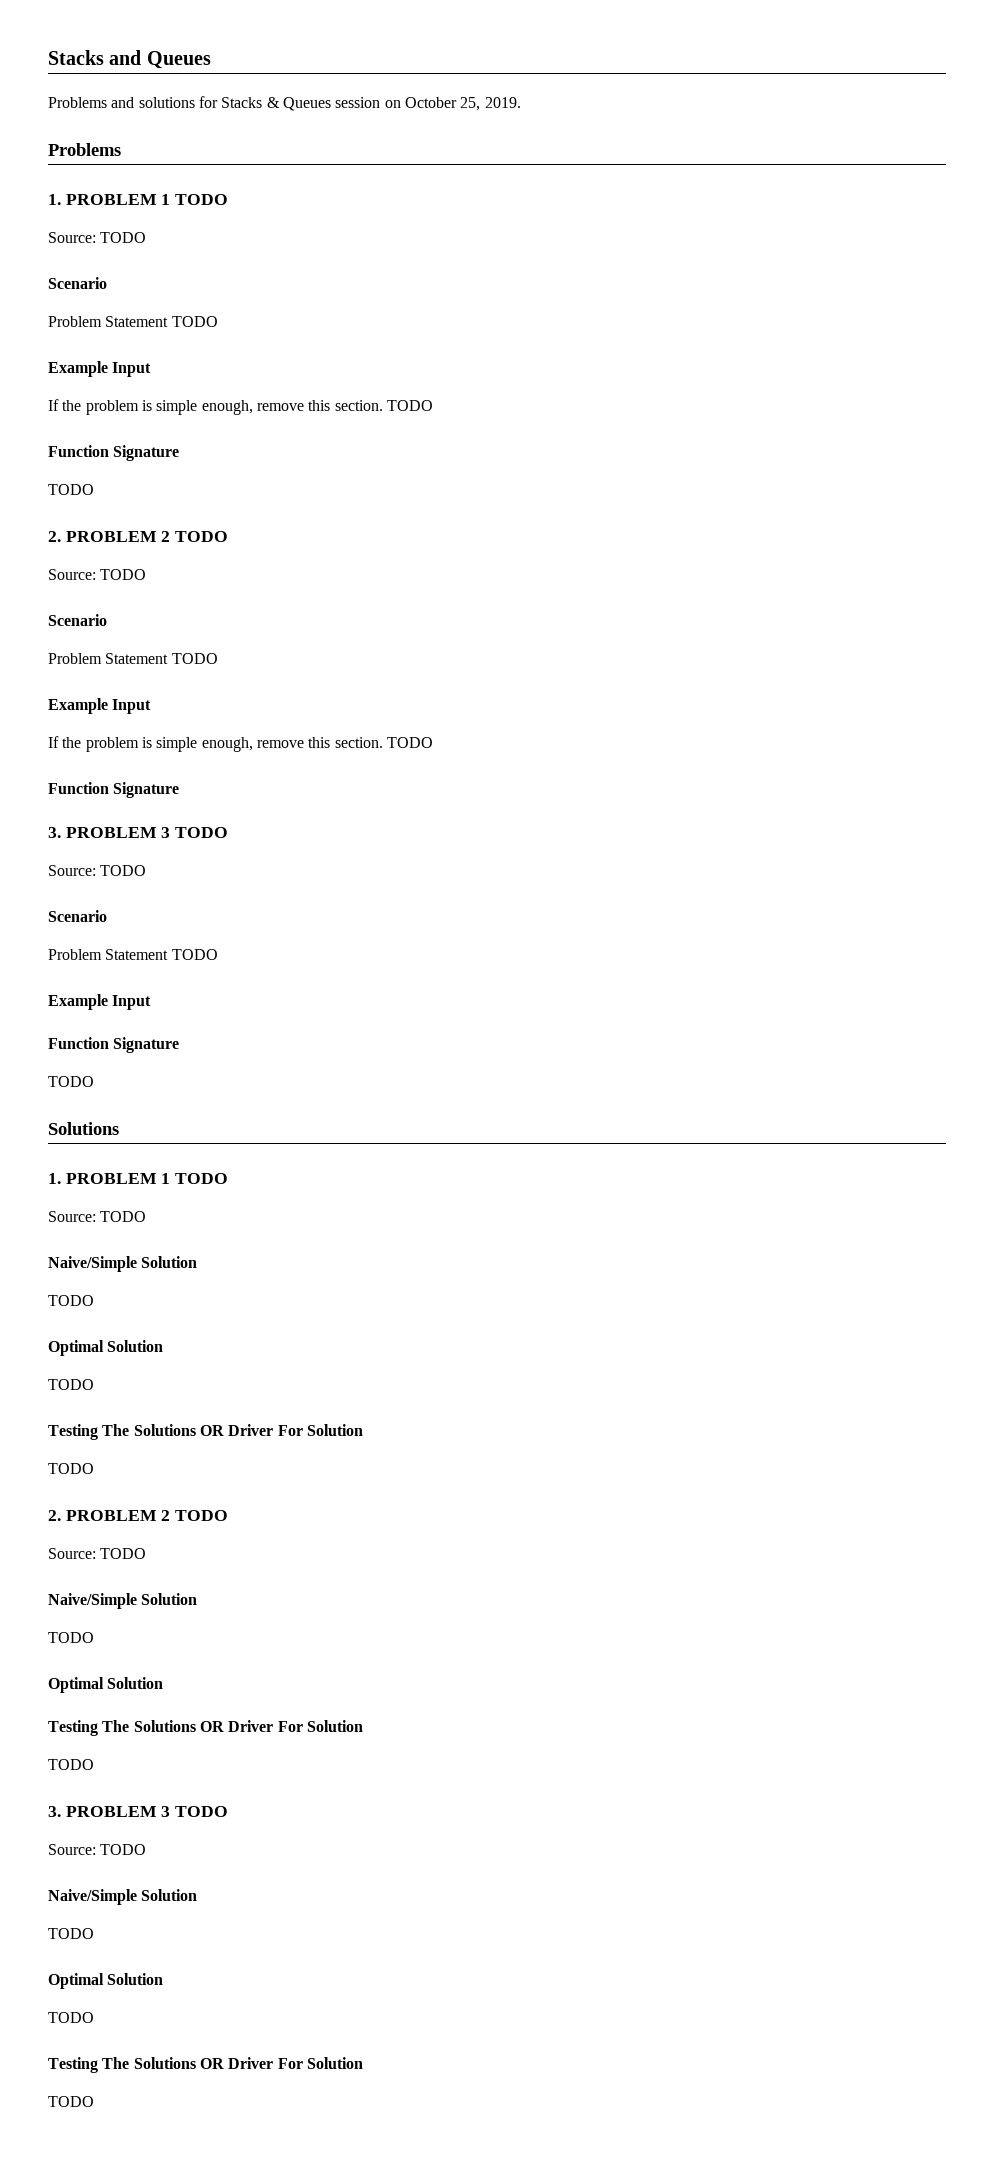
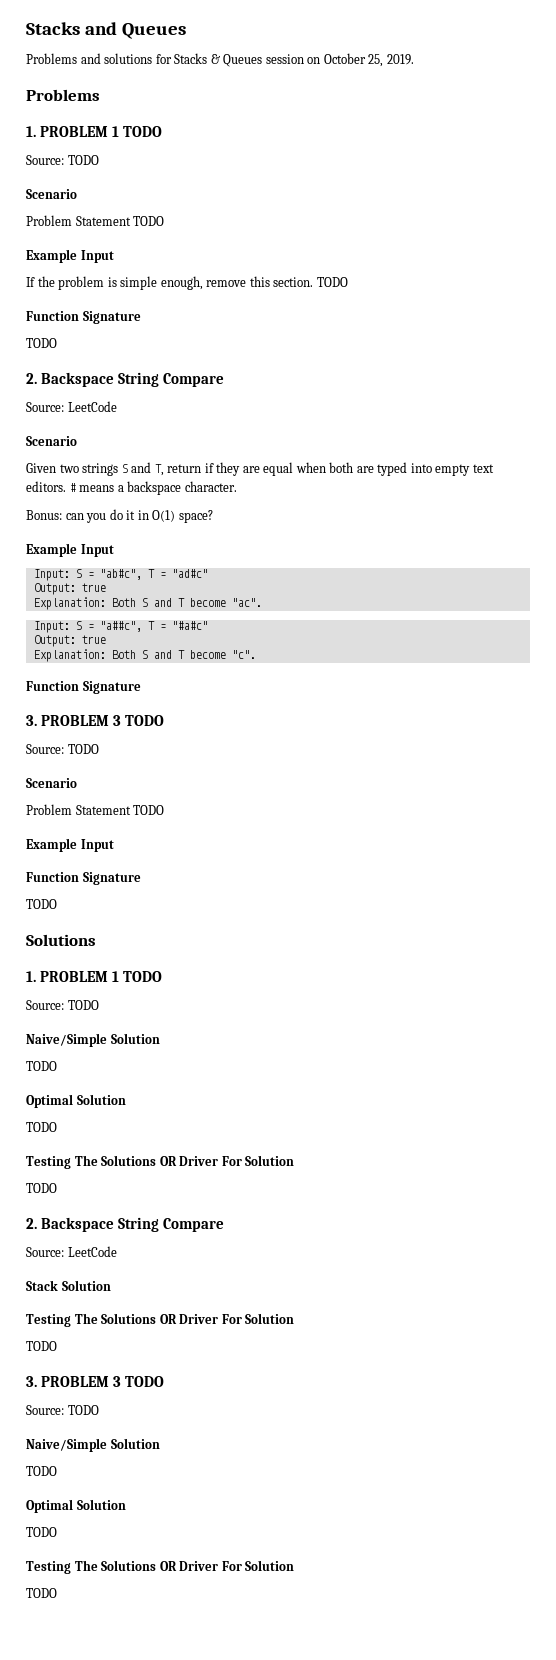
[65,531,229,542] [48,569,147,580] [48,614,107,626] [48,653,218,664] [48,698,152,714] [48,736,433,752] PROBLEM 2 TODO // Source: TODO // Scenario // Problem Statement TODO // Example Input // If the problem is simple enough, remove this section. TODO -> [40,372,224,387] [26,401,117,412] [26,436,77,446] [26,462,494,476] [26,481,237,495] [26,509,213,523] [26,543,114,557] [33,569,208,581] [33,583,106,595] [33,597,262,610] [33,621,208,633] [33,635,106,647] [33,649,256,662] Backspace String Compare // Source: LeetCode // Scenario // Given two strings S and T, return if they are equal when both are typed into empty text editors. # means a backspace character. // Bonus: can you do it in O(1) space? // Example Input // Input: S = "ab#c", T = "ad#c" // Output: true // Explanation: Both S and T become "ac". // Input: S = "a##c", T = "#a#c" // Output: true // Explanation: Both S and T become "c".
[65,1510,229,1521] [48,1548,147,1559] [48,1593,198,1609] [48,1632,94,1643] [48,1677,104,1693] PROBLEM 2 TODO // Source: TODO // Naive/Simple Solution // TODO // Optimal -> [40,1217,224,1232] [26,1246,117,1257] [26,1280,58,1291] Backspace String Compare // Source: LeetCode // Stack

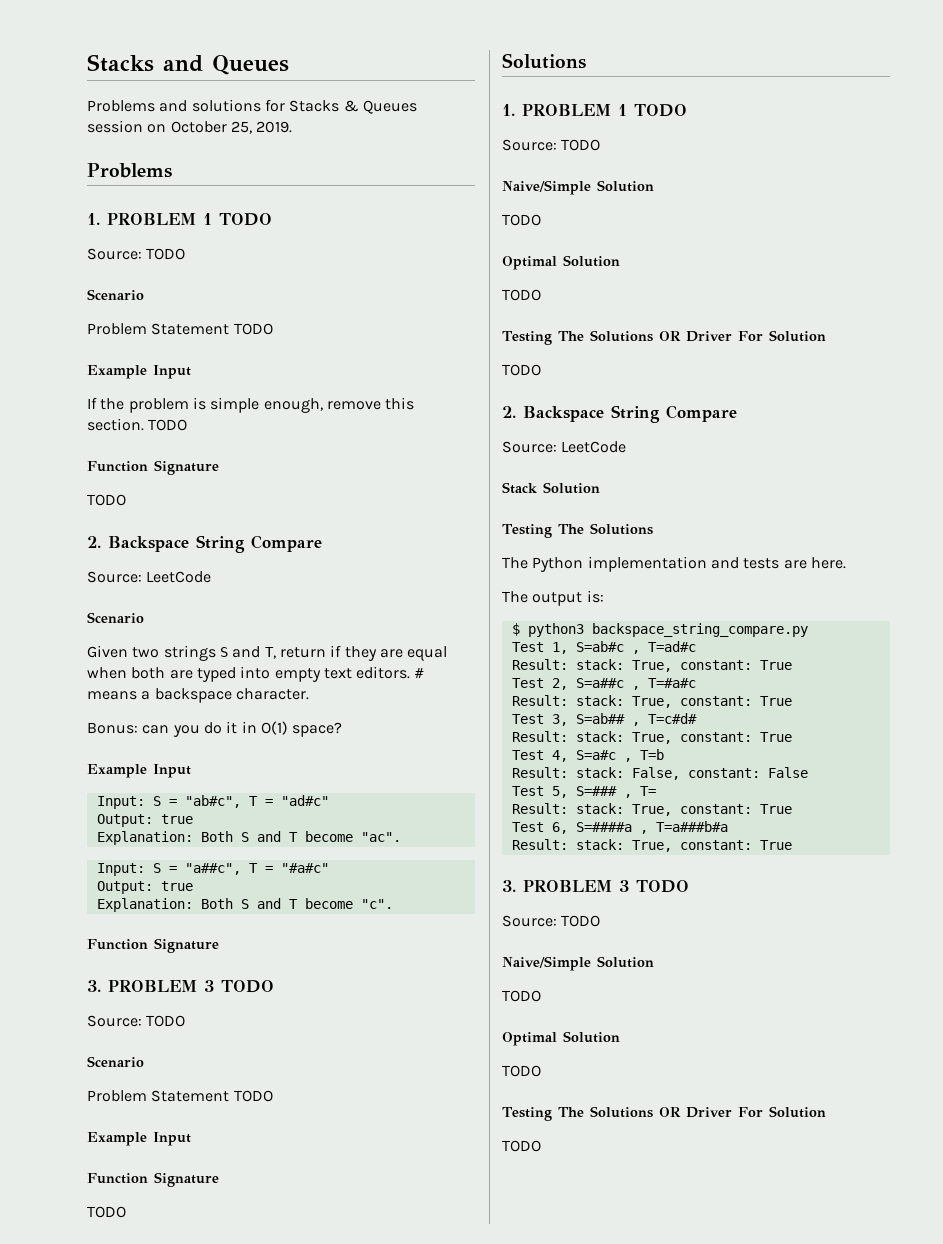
[159,1313,295,1324] [26,1341,57,1351] OR Driver For Solution // TODO -> [502,556,846,572] [502,590,604,606] [511,623,808,637] [511,641,696,654] [511,659,792,672] [511,678,696,690] [511,695,792,708] [511,713,697,726] [511,731,792,744] [511,749,664,762] [511,767,808,780] [511,786,656,798] [511,803,792,816] [511,821,728,834] [511,839,792,852] // The Python implementation and tests are here. // The output is: // $ python3 backspace_string_compare.py // Test 1, S=ab#c , T=ad#c // Result: stack: True, constant: True // Test 2, S=a##c , T=#a#c // Result: stack: True, constant: True // Test 3, S=ab## , T=c#d# // Result: stack: True, constant: True // Test 4, S=a#c , T=b // Result: stack: False, constant: False // Test 5, S=### , T= // Result: stack: True, constant: True // Test 6, S=####a , T=a###b#a // Result: stack: True, constant: True

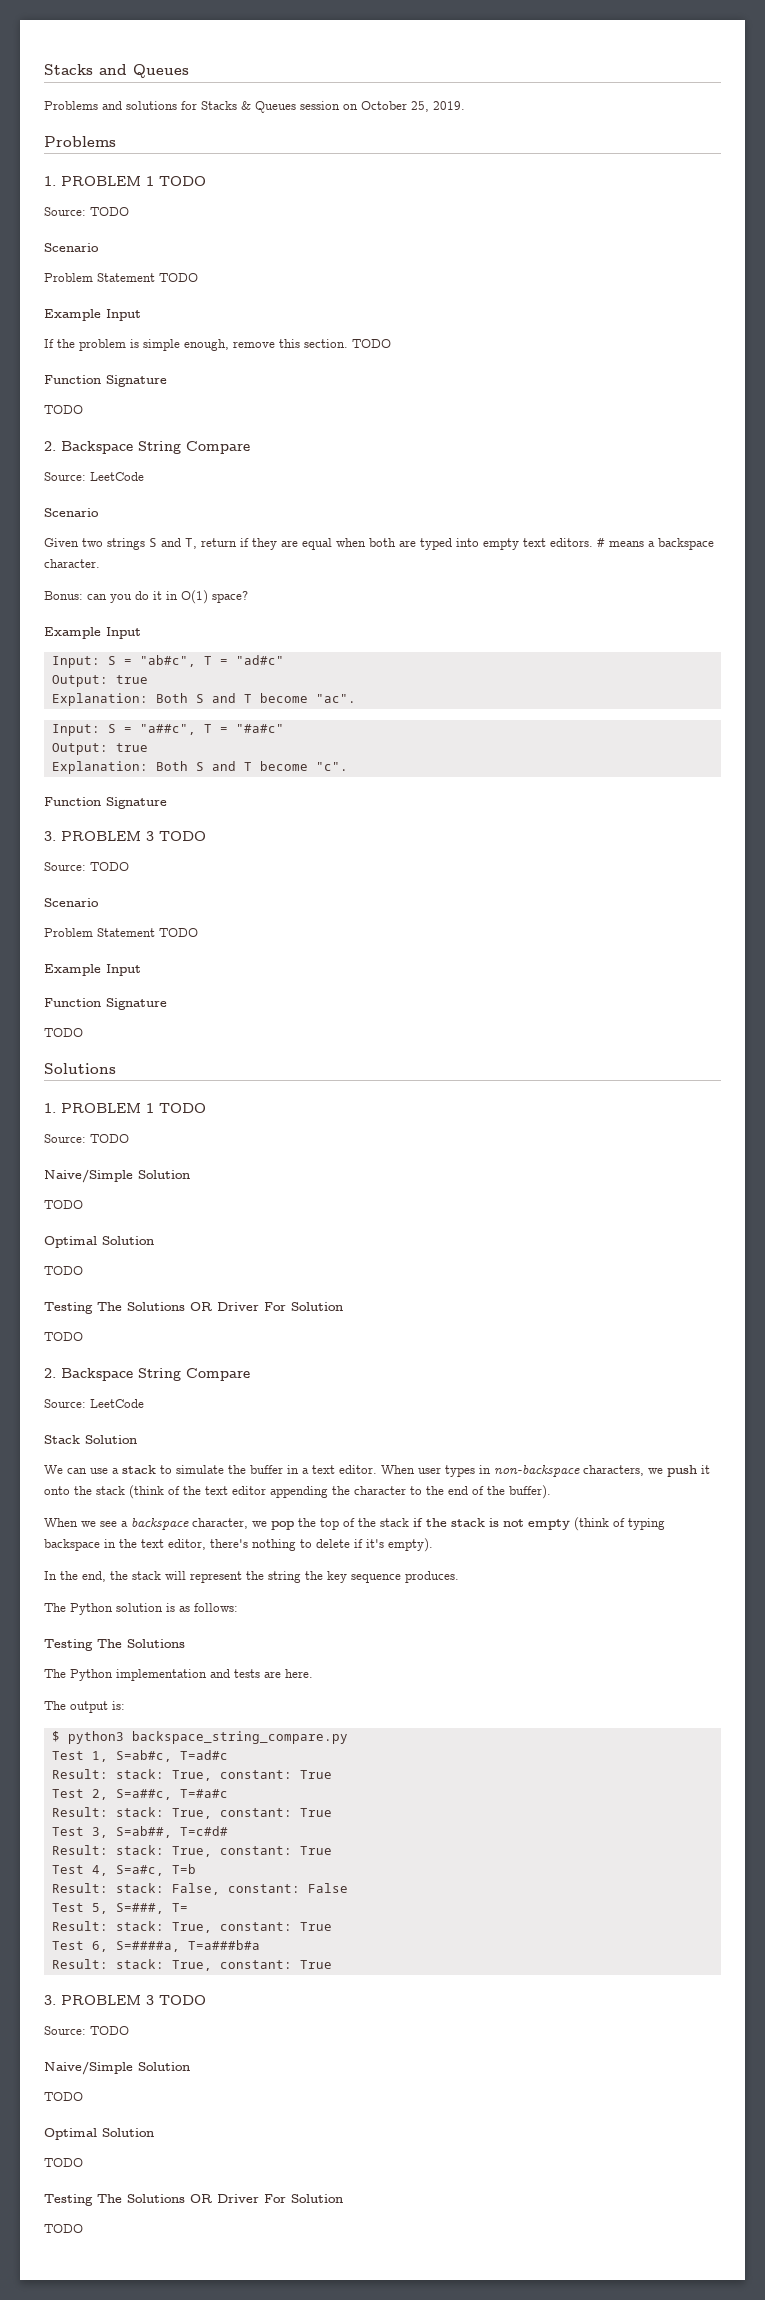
(600, 488) none -> [44,1465,710,1477] [44,1485,551,1499] [44,1517,665,1531] [44,1538,433,1552] [44,1571,459,1583] [44,1603,238,1615] // We can use a stack to simulate the buffer in a text editor. When user types in non-backspace characters, we push it onto the stack (think of the text editor appending the character to the end of the buffer). // When we see a backspace character, we pop the top of the stack if the stack is not empty (think of typing backspace in the text editor, there's nothing to delete if it's empty). // In the end, the stack will represent the string the key sequence produces. // The Python solution is as follows:
[575,641,640,654] S=ab#c , -> [115,1750,172,1762] S=ab#c,
[575,678,640,690] S=a##c , -> [115,1789,172,1800] S=a##c,
[575,713,640,726] S=ab## , -> [115,1826,172,1838] S=ab##,
[575,750,632,762] S=a#c , -> [115,1865,164,1876] S=a#c,
[575,786,632,798] S=### , -> [115,1903,164,1914] S=###,
[575,822,648,834] S=####a , -> [115,1941,180,1952] S=####a,

